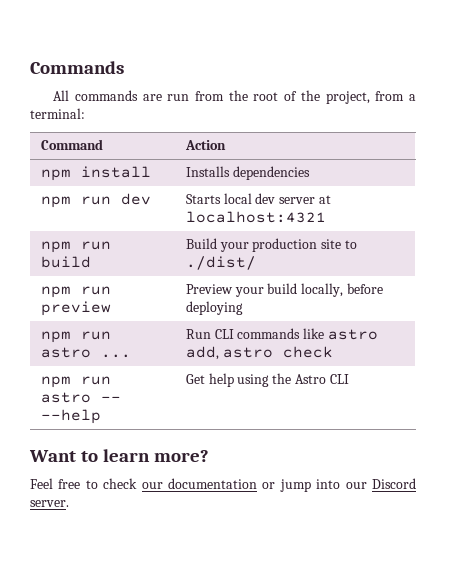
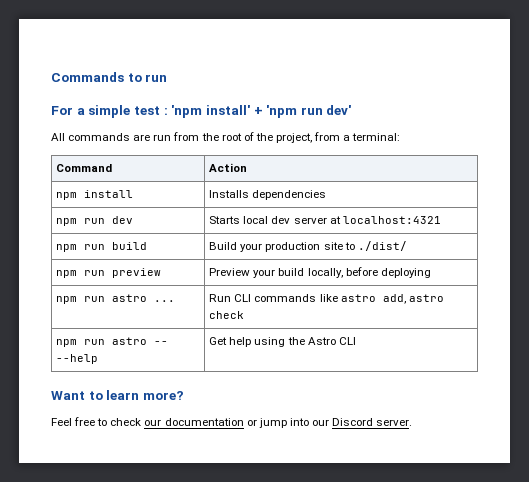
(124, 67) none -> [127,73,168,82] [51,105,352,118] to run // For a simple test : 'npm install' + 'npm run dev'

